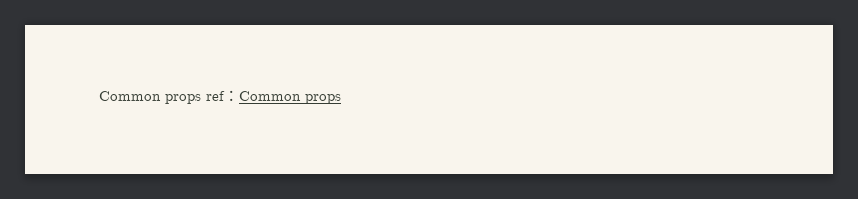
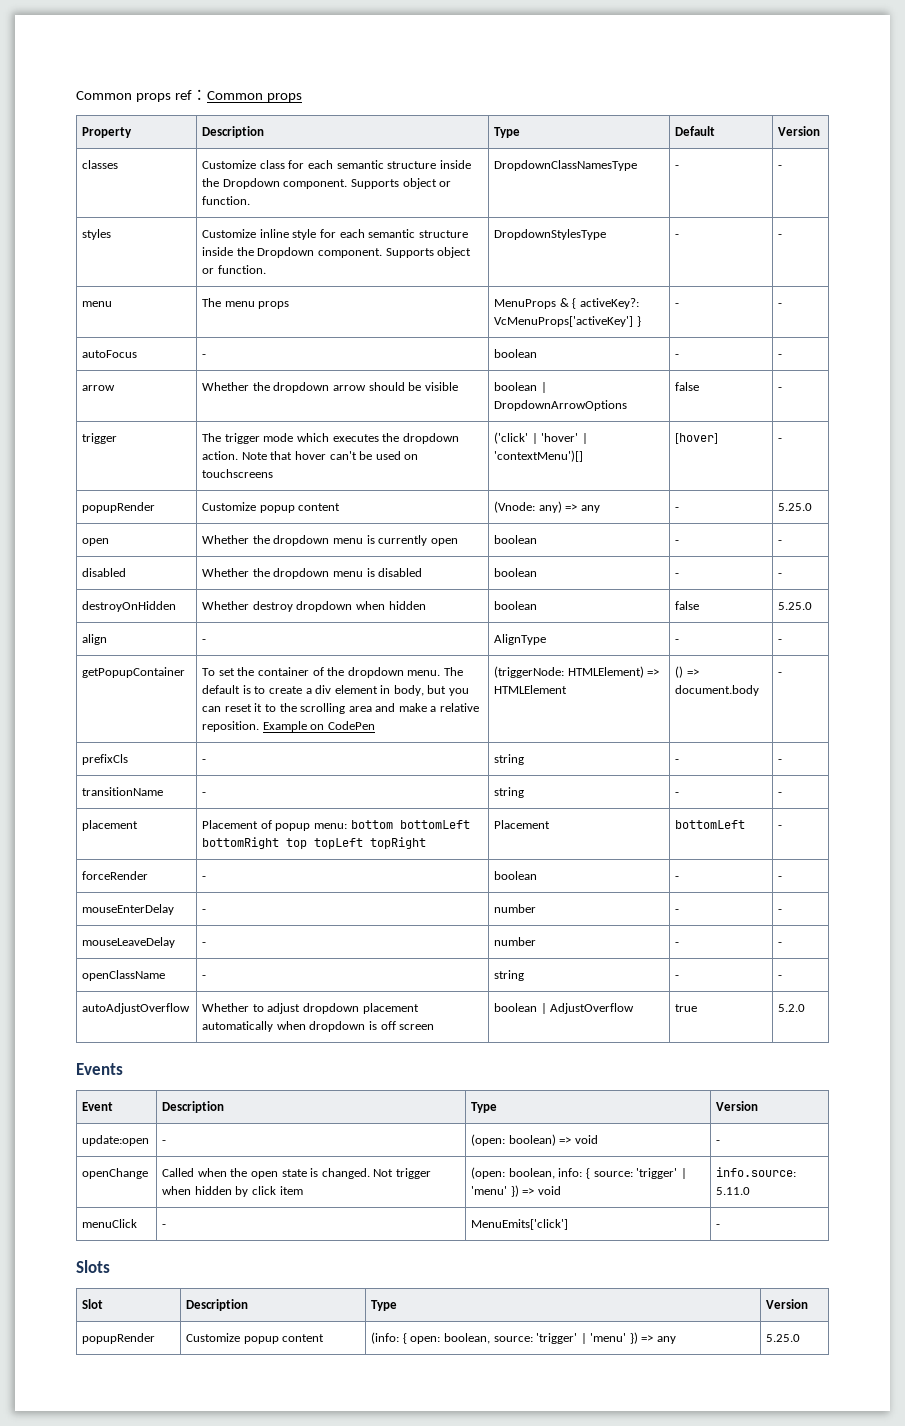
(341, 99) none -> [82,127,133,138] [202,126,265,138] [494,127,521,138] [675,126,716,136] [778,126,821,136] [82,160,119,169] [202,160,471,169] [202,178,452,189] [202,196,251,205] [494,160,638,171] [675,165,680,169] [778,165,783,169] [82,229,112,240] [202,229,468,240] [202,247,472,258] [202,265,266,274] [494,229,607,240] [675,234,680,238] [778,234,783,238] [82,301,113,307] [202,298,290,309] [494,298,639,309] [494,316,641,327] [675,303,680,307] [778,303,783,307] [82,350,138,358] [202,354,207,358] [494,349,538,358] [675,354,680,358] [778,354,783,358] [82,385,116,391] [202,382,458,393] [494,382,547,393] [494,400,628,411] [675,382,700,391] [778,387,783,391] [82,433,118,444] [202,433,459,444] [202,451,419,460] [202,469,274,478] [494,432,588,444] [494,450,584,462] [675,433,719,444] [778,438,783,442] [82,502,156,513] [202,502,341,513] [494,501,600,513] [675,507,680,511] [778,503,813,511] [82,538,110,546] [202,535,458,546] [494,535,538,544] [675,540,680,544] [778,540,783,544] [82,568,127,577] [202,568,423,579] [494,568,538,577] [675,573,680,577] [778,573,783,577] [82,601,177,612] [202,601,426,612] [494,601,538,610] [675,601,700,610] [778,602,813,610] [82,634,108,645] [202,639,207,643] [494,634,547,645] [675,639,680,643] [778,639,783,643] [82,667,186,678] [202,667,463,678] [202,685,469,696] [202,703,479,714] [202,721,375,732] [494,666,660,678] [494,685,568,694] [675,666,699,678] [675,685,760,696] [778,672,783,676] [82,754,129,765] [202,759,207,763] [494,754,525,765] [675,759,680,763] [778,759,783,763] [82,787,164,796] [202,792,207,796] [494,787,525,798] [675,792,680,796] [778,792,783,796] [82,820,139,831] [202,820,470,831] [202,837,427,849] [494,820,551,829] [675,820,746,829] [778,825,783,829] [82,871,149,880] [202,876,207,880] [494,871,538,880] [675,876,680,880] [778,876,783,880] [82,904,175,915] [202,909,207,913] [494,904,537,913] [675,909,680,913] [778,909,783,913] [82,937,176,948] [202,942,207,946] [494,937,537,946] [675,942,680,946] [778,942,783,946] [82,970,166,981] [202,975,207,979] [494,970,525,981] [675,975,680,979] [778,975,783,979] [82,1003,191,1014] [202,1003,419,1014] [202,1021,435,1032] [494,1003,635,1014] [675,1004,698,1012] [778,1004,806,1012] [76,1063,123,1075] [82,1102,114,1111] [162,1101,225,1113] [471,1102,498,1113] [716,1101,759,1111] [82,1135,150,1146] [162,1140,167,1144] [471,1134,598,1146] [716,1140,721,1144] [82,1168,149,1179] [162,1168,431,1179] [162,1186,303,1197] [471,1167,687,1179] [471,1185,561,1197] [716,1167,797,1177] [716,1187,751,1195] [82,1219,138,1228] [162,1224,167,1228] [471,1219,569,1230] [716,1224,721,1228] [76,1260,110,1273] [82,1299,104,1309] [186,1299,249,1311] [371,1300,398,1311] [766,1299,809,1309] [82,1333,156,1344] [186,1333,325,1344] [371,1332,676,1344] [766,1334,801,1342] // Property | Description | Type | Default | Version // classes | Customize class for each semantic structure inside the Dropdown component. Supports object or function. | DropdownClassNamesType | - | - // styles | Customize inline style for each semantic structure inside the Dropdown component. Supports object or function. | DropdownStylesType | - | - // menu | The menu props | MenuProps & { activeKey?: VcMenuProps['activeKey'] } | - | - // autoFocus | - | boolean | - | - // arrow | Whether the dropdown arrow should be visible | boolean | DropdownArrowOptions | false | - // trigger | The trigger mode which executes the dropdown action. Note that hover can't be used on touchscreens | ('click' | 'hover' | 'contextMenu')[] | [hover] | - // popupRender | Customize popup content | (Vnode: any) => any | - | 5.25.0 // open | Whether the dropdown menu is currently open | boolean | - | - // disabled | Whether the dropdown menu is disabled | boolean | - | - // destroyOnHidden | Whether destroy dropdown when hidden | boolean | false | 5.25.0 // align | - | AlignType | - | - // getPopupContainer | To set the container of the dropdown menu. The default is to create a div element in body, but you can reset it to the scrolling area and make a relative reposition. Example on CodePen | (triggerNode: HTMLElement) => HTMLElement | () => document.body | - // prefixCls | - | string | - | - // transitionName | - | string | - | - // placement | Placement of popup menu: bottom bottomLeft bottomRight top topLeft topRight | Placement | bottomLeft | - // forceRender | - | boolean | - | - // mouseEnterDelay | - | number | - | - // mouseLeaveDelay | - | number | - | - // openClassName | - | string | - | - // autoAdjustOverflow | Whether to adjust dropdown placement automatically when dropdown is off screen | boolean | AdjustOverflow | true | 5.2.0 // Events // Event | Description | Type | Version // update:open | - | (open: boolean) => void | - // openChange | Called when the open state is changed. Not trigger when hidden by click item | (open: boolean, info: { source: 'trigger' | 'menu' }) => void | info.source: 5.11.0 // menuClick | - | MenuEmits['click'] | - // Slots // Slot | Description | Type | Version // popupRender | Customize popup content | (info: { open: boolean, source: 'trigger' | 'menu' }) => any | 5.25.0

